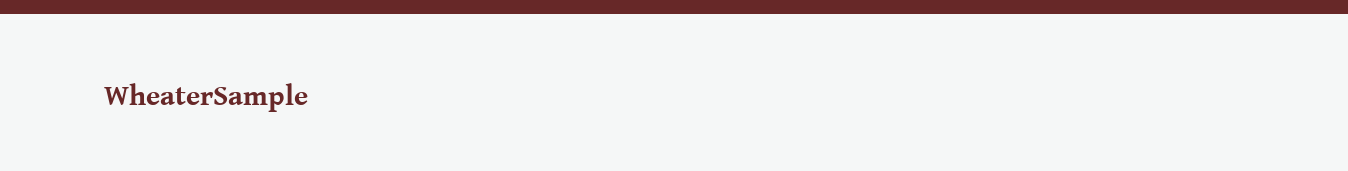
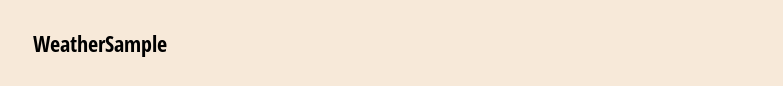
[104,83,308,112] WheaterSample -> [33,35,167,57] WeatherSample

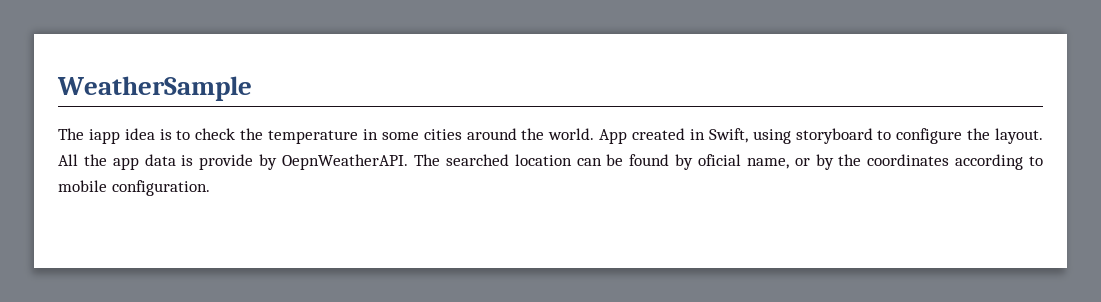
(167, 46) none -> [58,128,1043,144] [58,154,1044,170] [58,180,210,196] // The iapp idea is to check the temperature in some cities around the world. App created in Swift, using storyboard to configure the layout. All the app data is provide by OepnWeatherAPI. The searched location can be found by oficial name, or by the coordinates according to mobile configuration.

